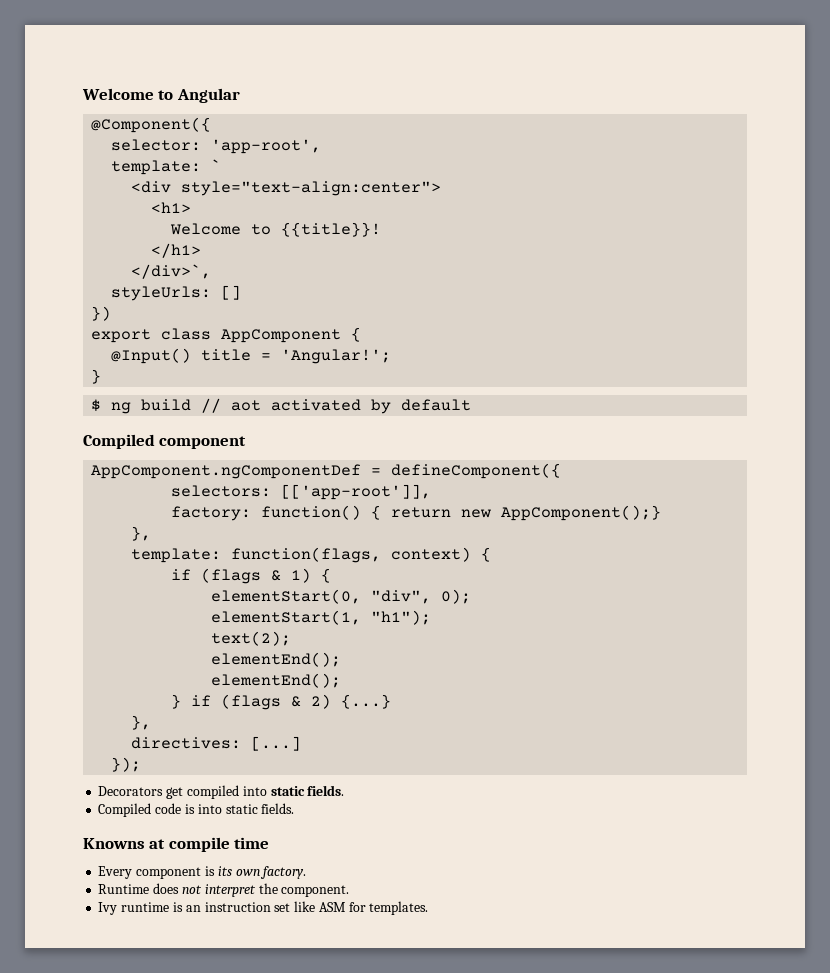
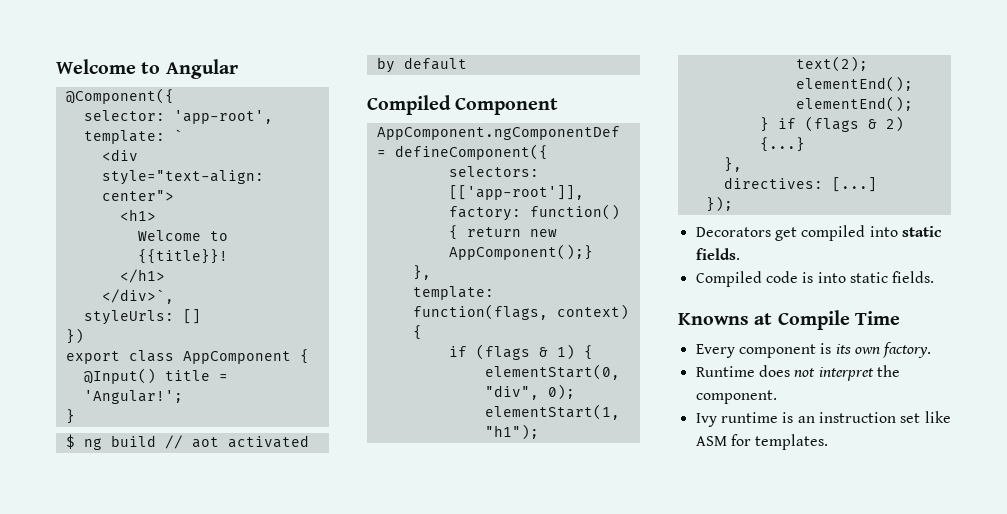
[159,436,247,449] component -> [455,97,559,115] Component
[168,837,270,852] compile time -> [777,310,901,330] Compile Time

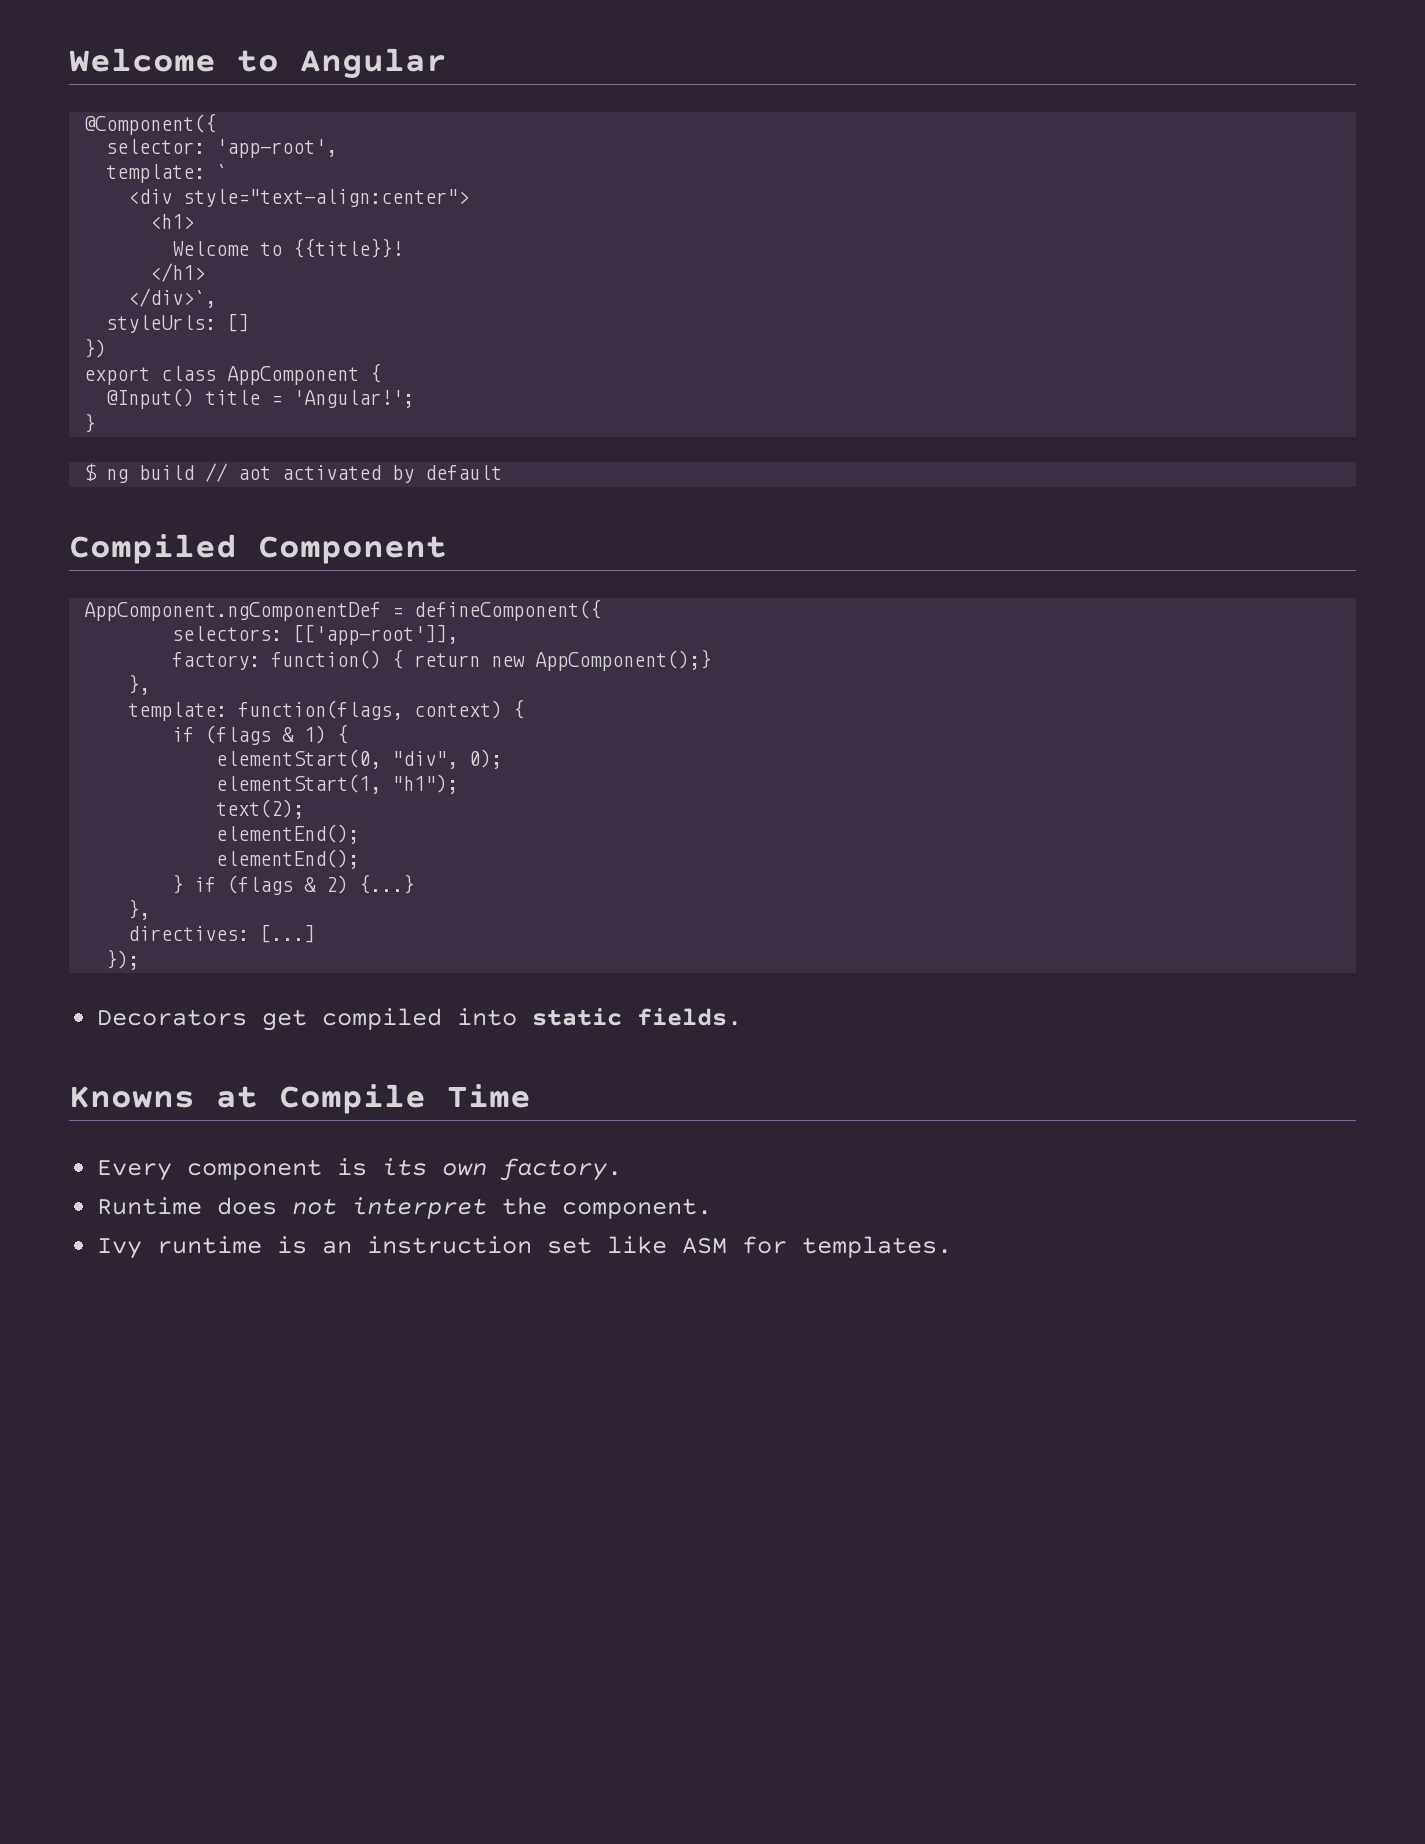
[695,271,935,287] // Compiled code is into static fields. -> (743, 1017) none

